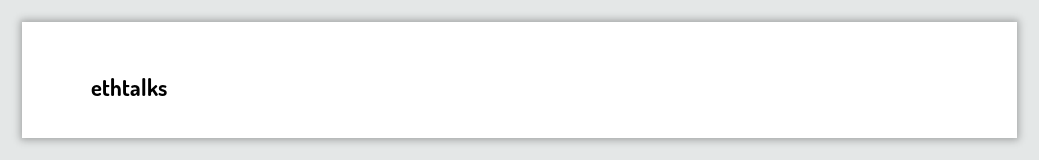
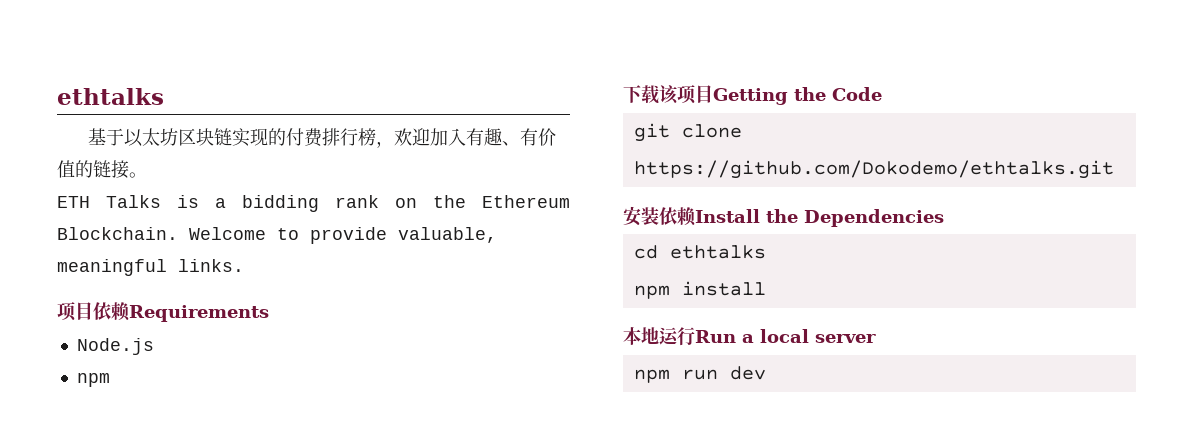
[91,78,167,96] ethtalks -> [57,88,164,105] [87,128,556,148] [57,160,147,179] [57,195,570,212] [57,227,497,244] [57,259,244,276] [57,302,269,322] [76,338,154,355] [76,373,110,387] [623,85,882,105] [633,123,742,142] [633,160,1114,179] [623,206,944,227] [633,245,766,259] [633,281,766,299] [623,327,876,346] [633,366,766,383] ethtalks // 基于以太坊区块链实现的付费排行榜，欢迎加入有趣、有价值的链接。 // ETH Talks is a bidding rank on the Ethereum Blockchain. Welcome to provide valuable, meaningful links. // 项目依赖Requirements // Node.js // npm // 下载该项目Getting the Code // git clone https://github.com/Dokodemo/ethtalks.git // 安装依赖Install the Dependencies // cd ethtalks // npm install // 本地运行Run a local server // npm run dev

